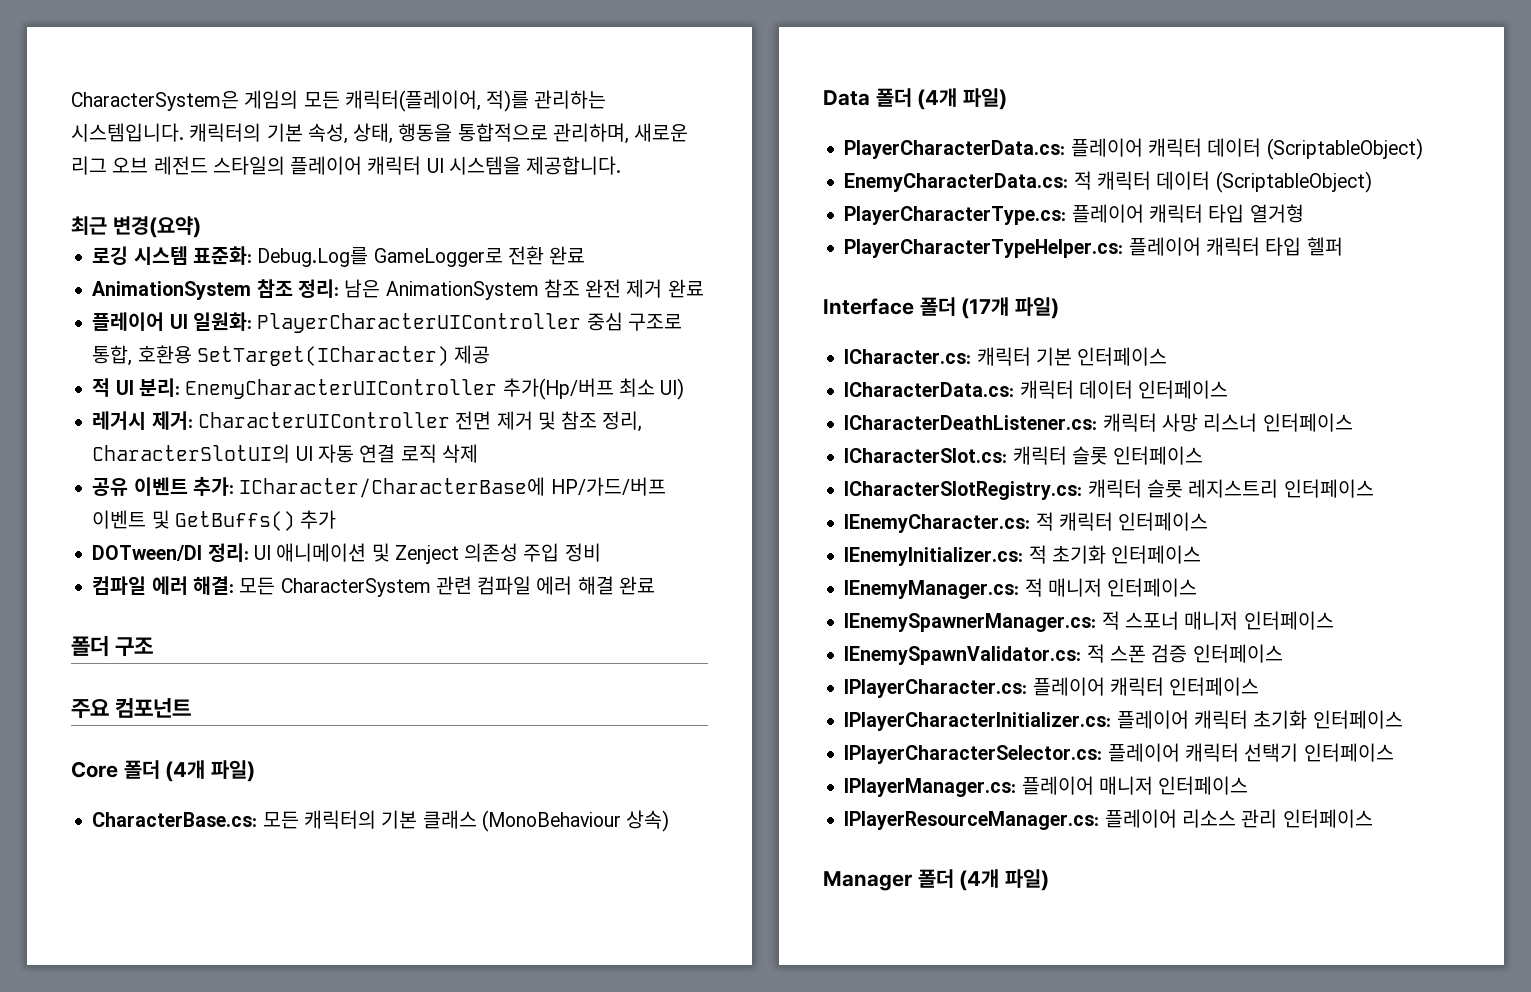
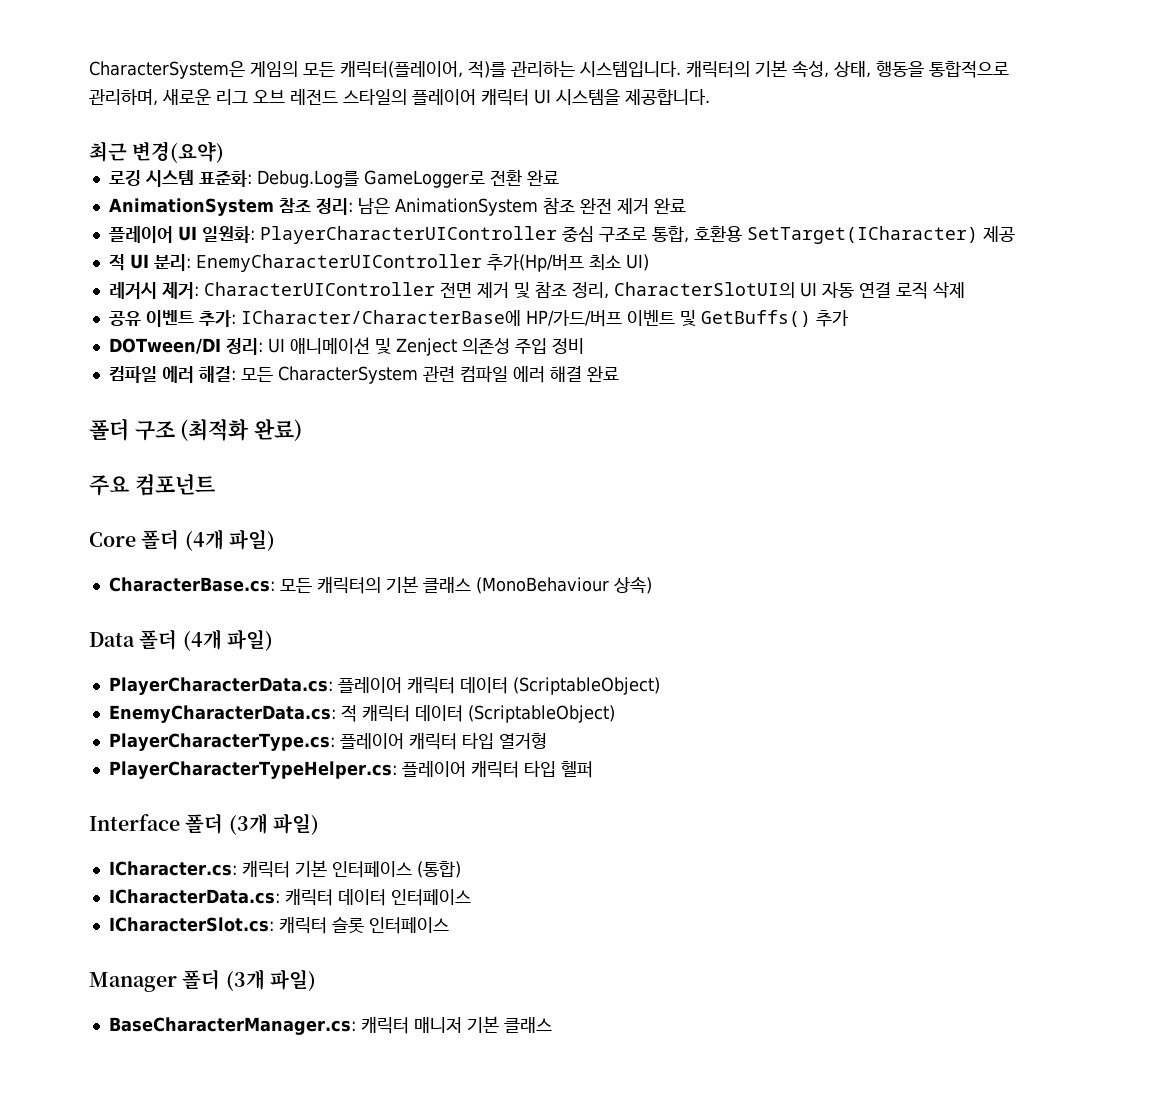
(154, 647) none -> [180,419,303,441] (최적화 완료)
[961,297,1010,319] (17개 -> [228,813,268,835] (3개
(1168, 356) none -> [416,861,461,878] (통합)
[844,413,1353,432] // ICharacterDeathListener.cs: 캐릭터 사망 리스너 인터페이스 -> (471, 897) none
[844,479,1374,500] [844,512,1209,533] [844,545,1202,566] [844,578,1198,599] [844,611,1334,632] [844,644,1283,665] [844,677,1260,698] [844,710,1403,731] [844,743,1394,764] [844,776,1249,797] [844,809,1373,830] // ICharacterSlotRegistry.cs: 캐릭터 슬롯 레지스트리 인터페이스 // IEnemyCharacter.cs: 적 캐릭터 인터페이스 // IEnemyInitializer.cs: 적 초기화 인터페이스 // IEnemyManager.cs: 적 매니저 인터페이스 // IEnemySpawnerManager.cs: 적 스포너 매니저 인터페이스 // IEnemySpawnValidator.cs: 적 스폰 검증 인터페이스 // IPlayerCharacter.cs: 플레이어 캐릭터 인터페이스 // IPlayerCharacterInitializer.cs: 플레이어 캐릭터 초기화 인터페이스 // IPlayerCharacterSelector.cs: 플레이어 캐릭터 선택기 인터페이스 // IPlayerManager.cs: 플레이어 매니저 인터페이스 // IPlayerResourceManager.cs: 플레이어 리소스 관리 인터페이스 -> (449, 925) none
[959,869,1050,891] (4개 파일) -> [225,969,316,991] [108,1016,552,1035] (3개 파일) // BaseCharacterManager.cs: 캐릭터 매니저 기본 클래스

